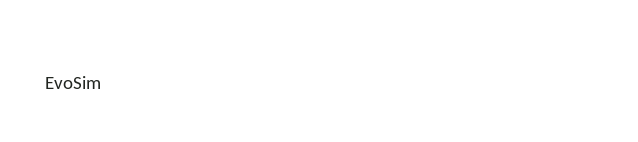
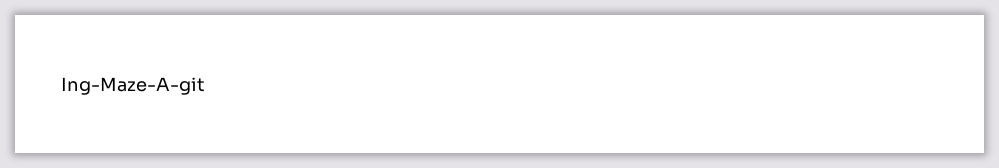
[45,76,101,89] EvoSim -> [61,77,205,95] Ing-Maze-A-git

